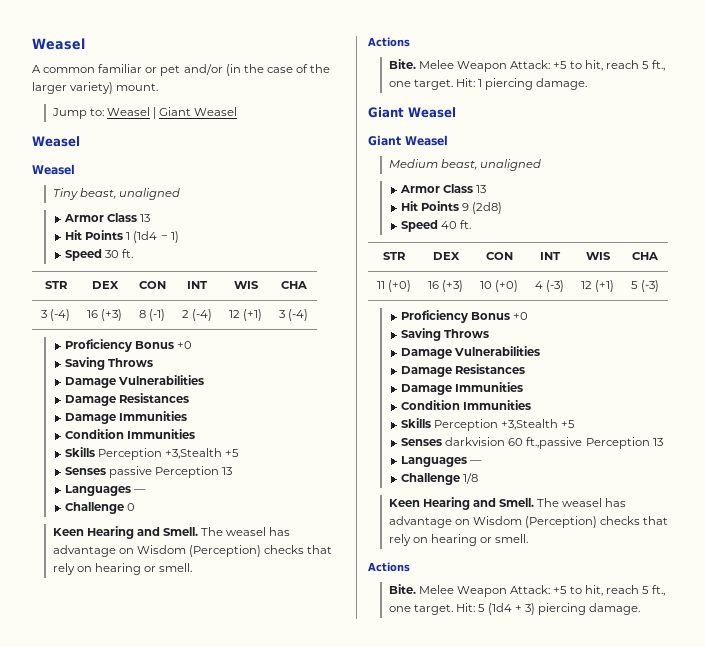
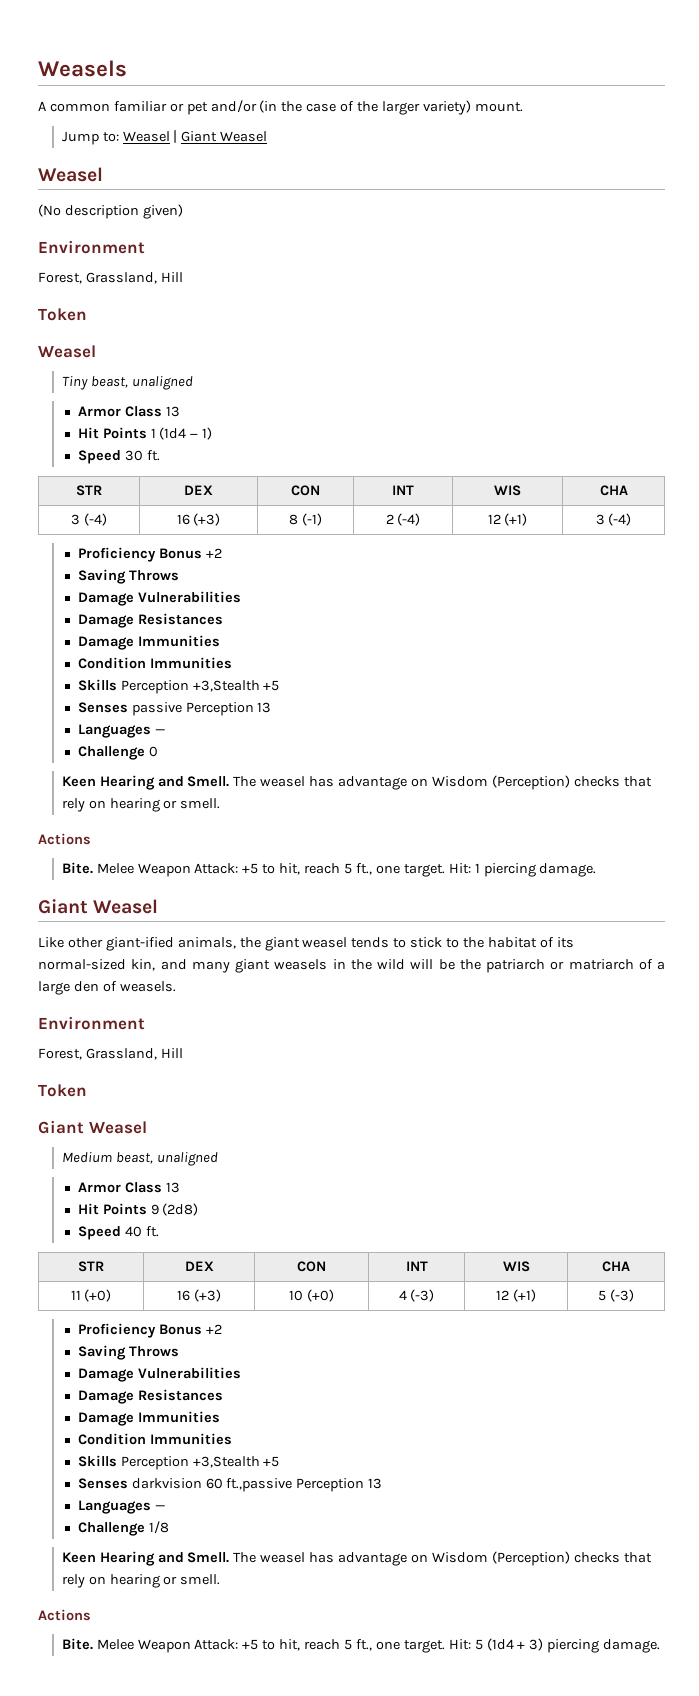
[32,38,85,50] Weasel -> [38,60,127,77] Weasels
(80, 141) none -> [38,204,183,219] [38,240,145,254] [38,272,183,284] [38,308,87,321] // (No description given) // Environment // Forest, Grassland, Hill // Token
[177,341,193,349] +0 -> [205,548,222,558] +2
(456, 112) none -> [38,937,574,951] [38,959,665,973] [38,981,176,995] [38,1016,145,1030] [38,1048,183,1060] [38,1084,87,1097] // Like other giant-ified animals, the giant weasel tends to stick to the habitat of its normal-sized kin, and many giant weasels in the wild will be the patriarch or matriarch of a large den of weasels. // Environment // Forest, Grassland, Hill // Token
[513,312,529,320] +0 -> [205,1324,222,1334] +2

